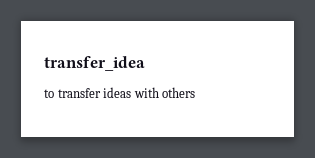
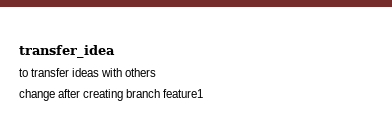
(196, 92) none -> [19,89,204,101] // change after creating branch feature1

